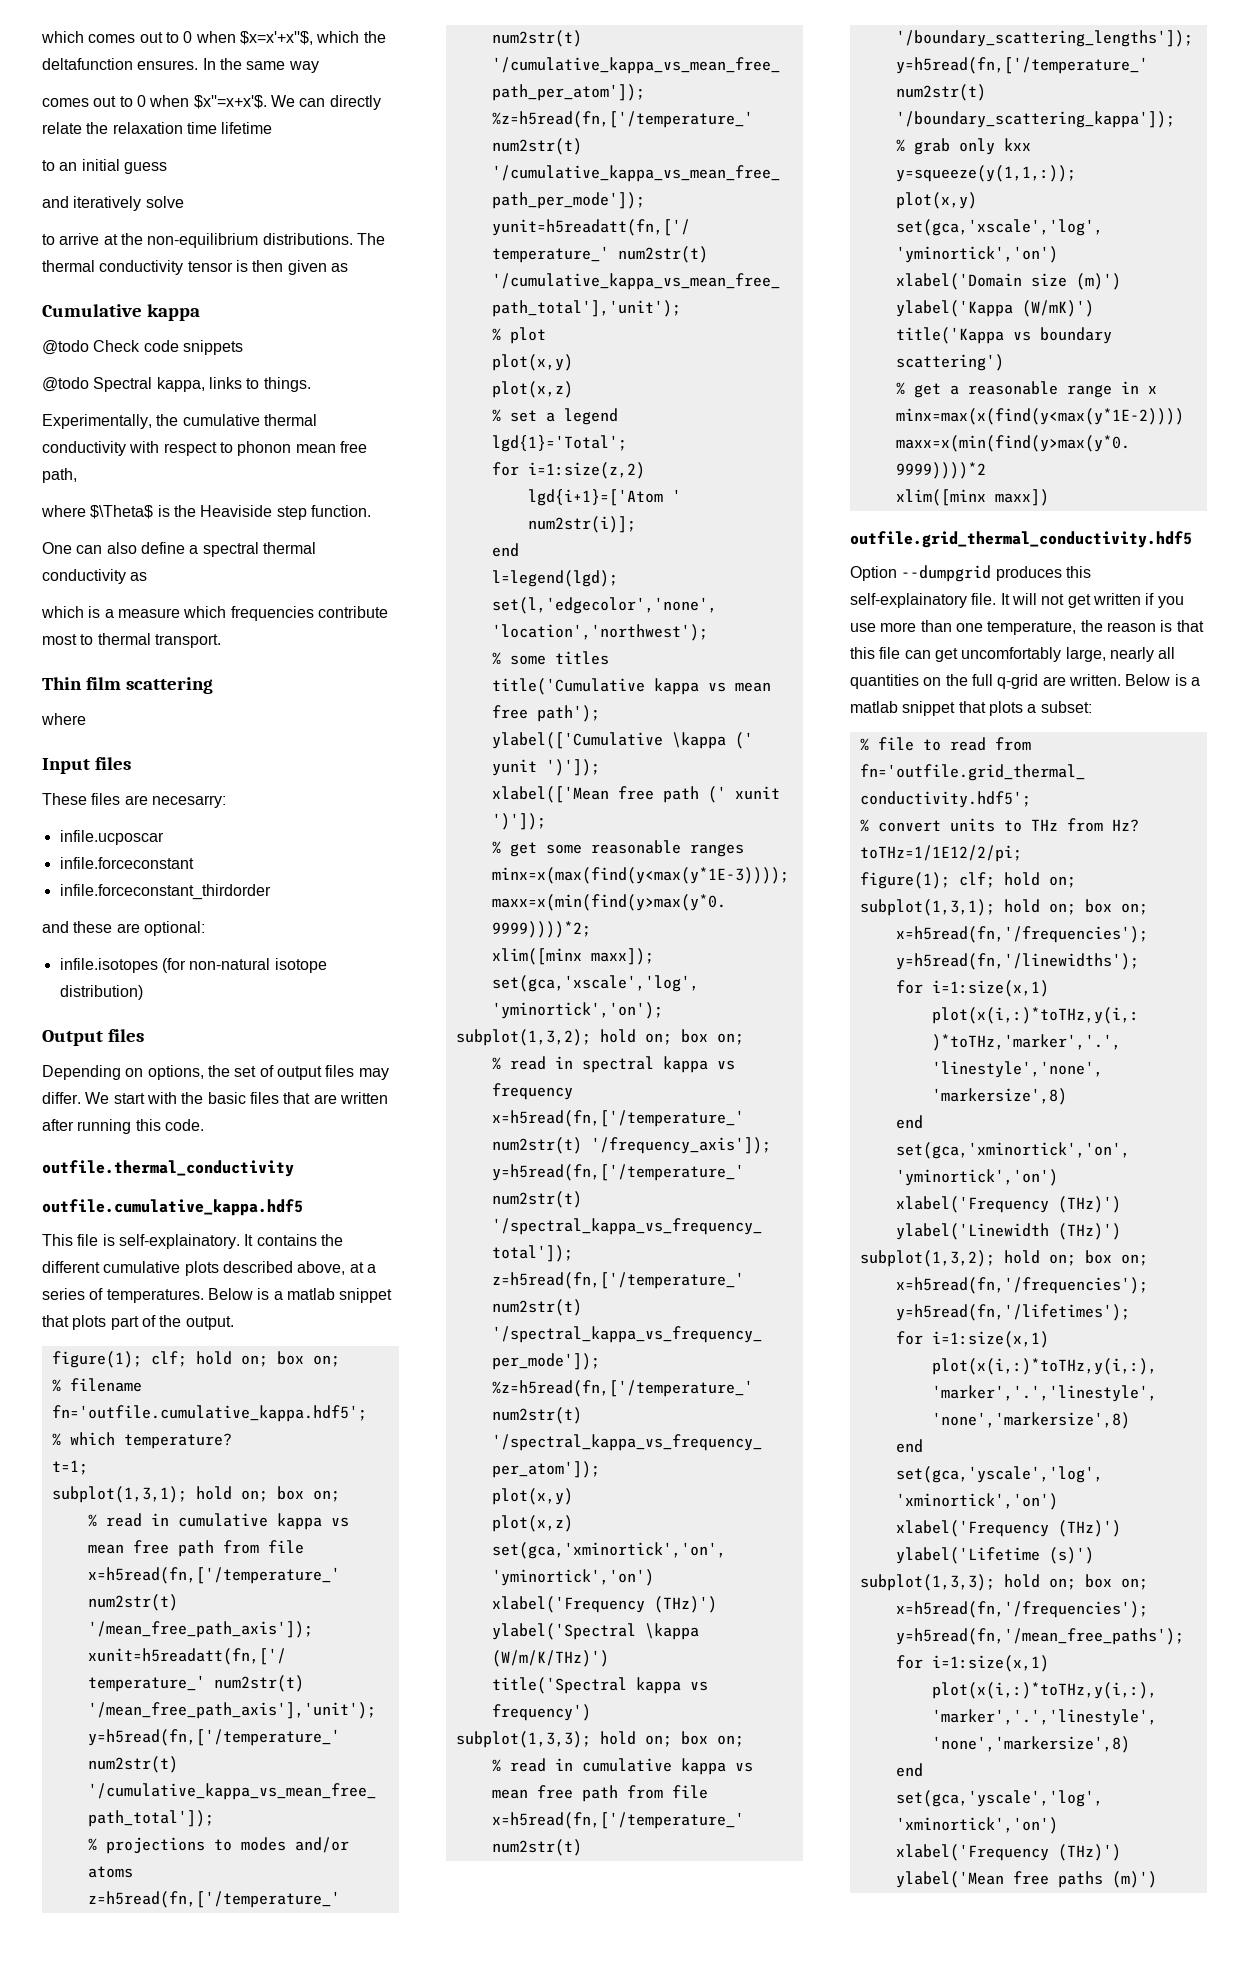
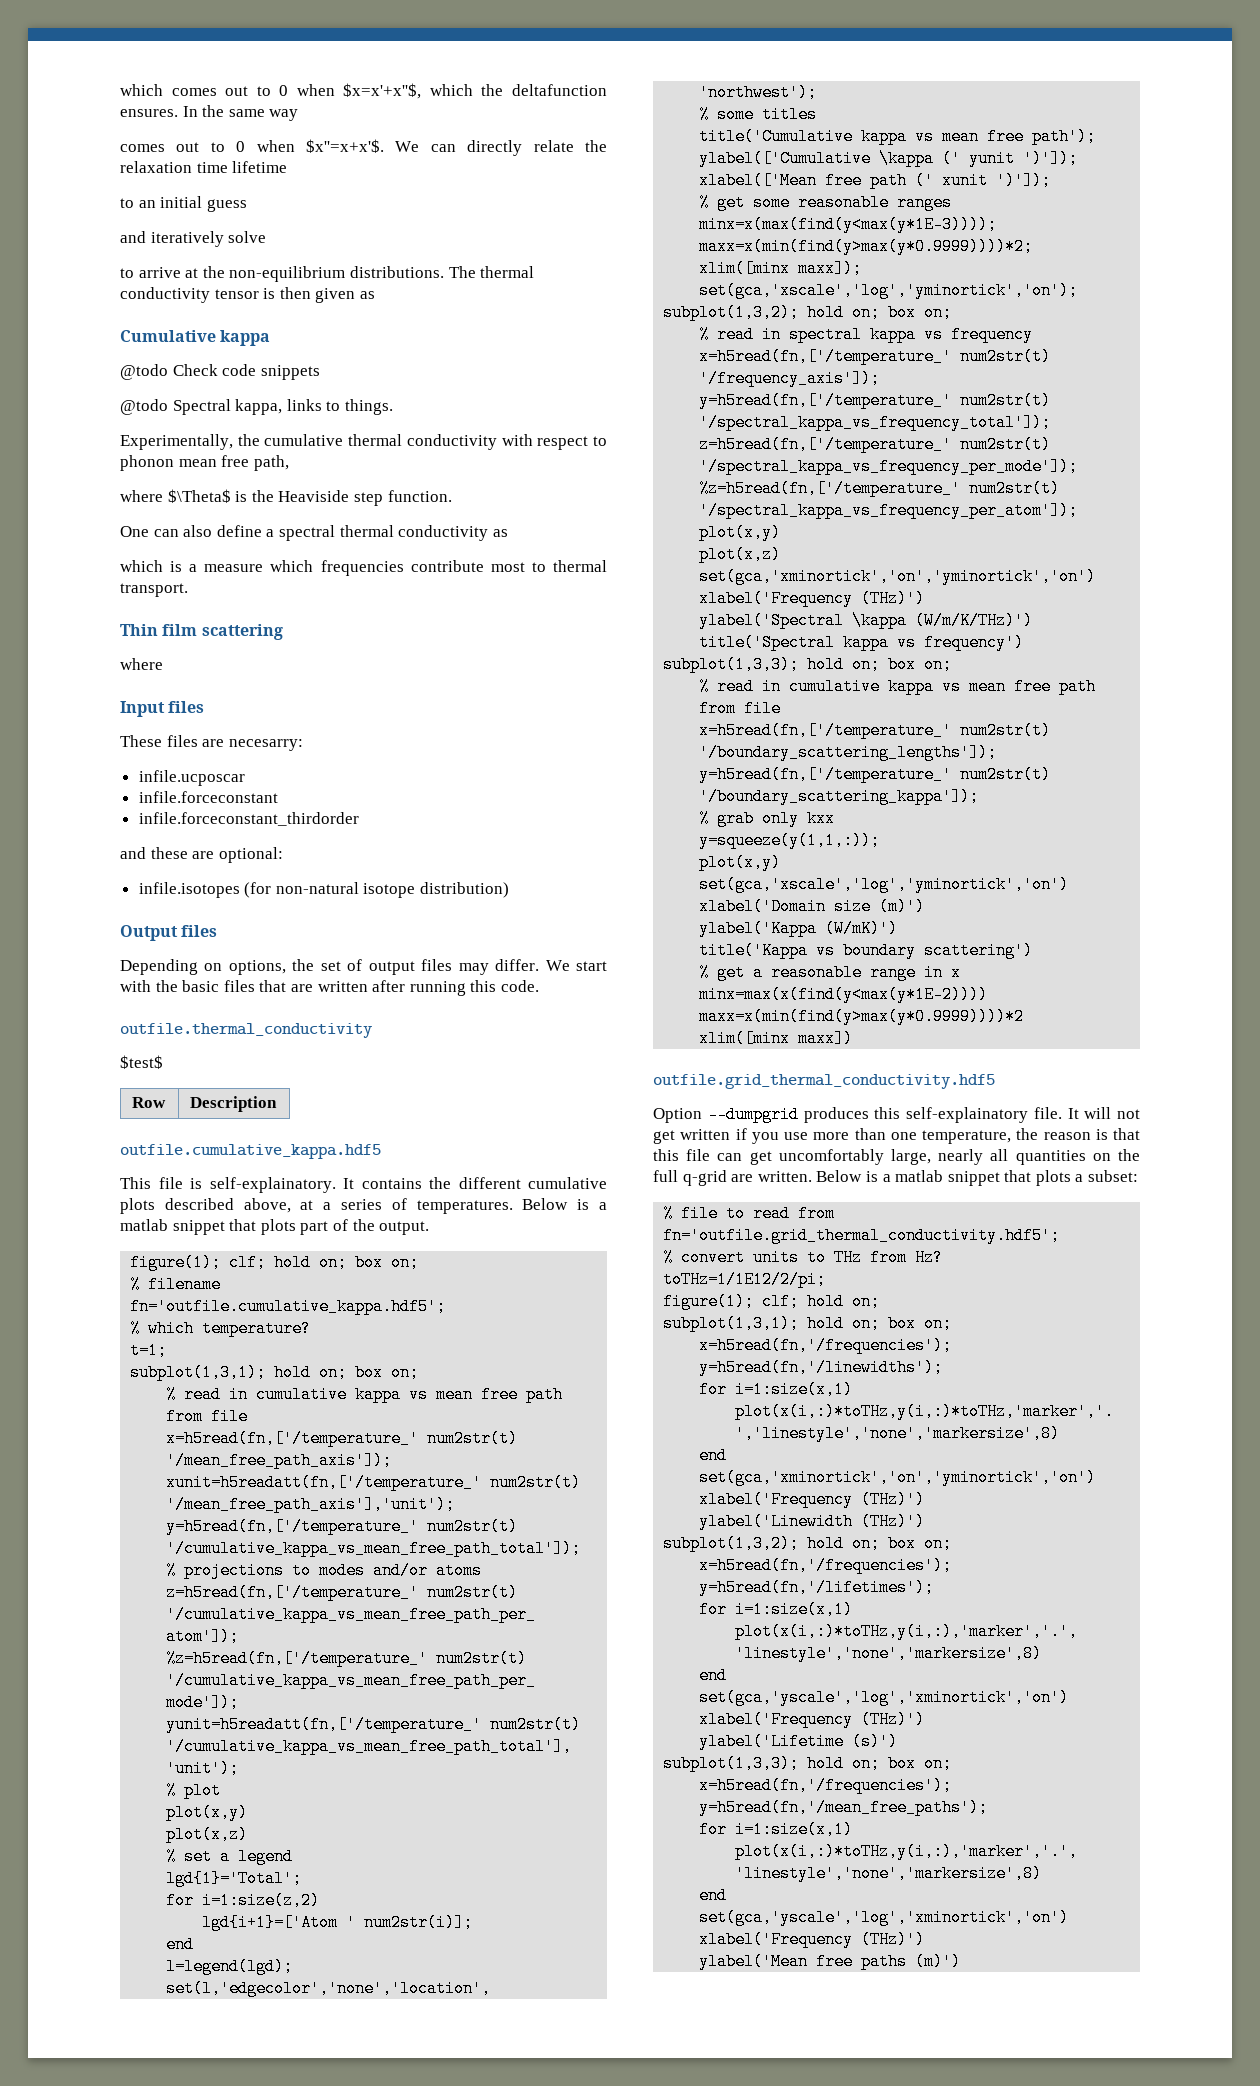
(294, 1168) none -> [120,1055,163,1069] [132,1097,167,1108] [190,1096,278,1112] // $test$ // Row | Description

